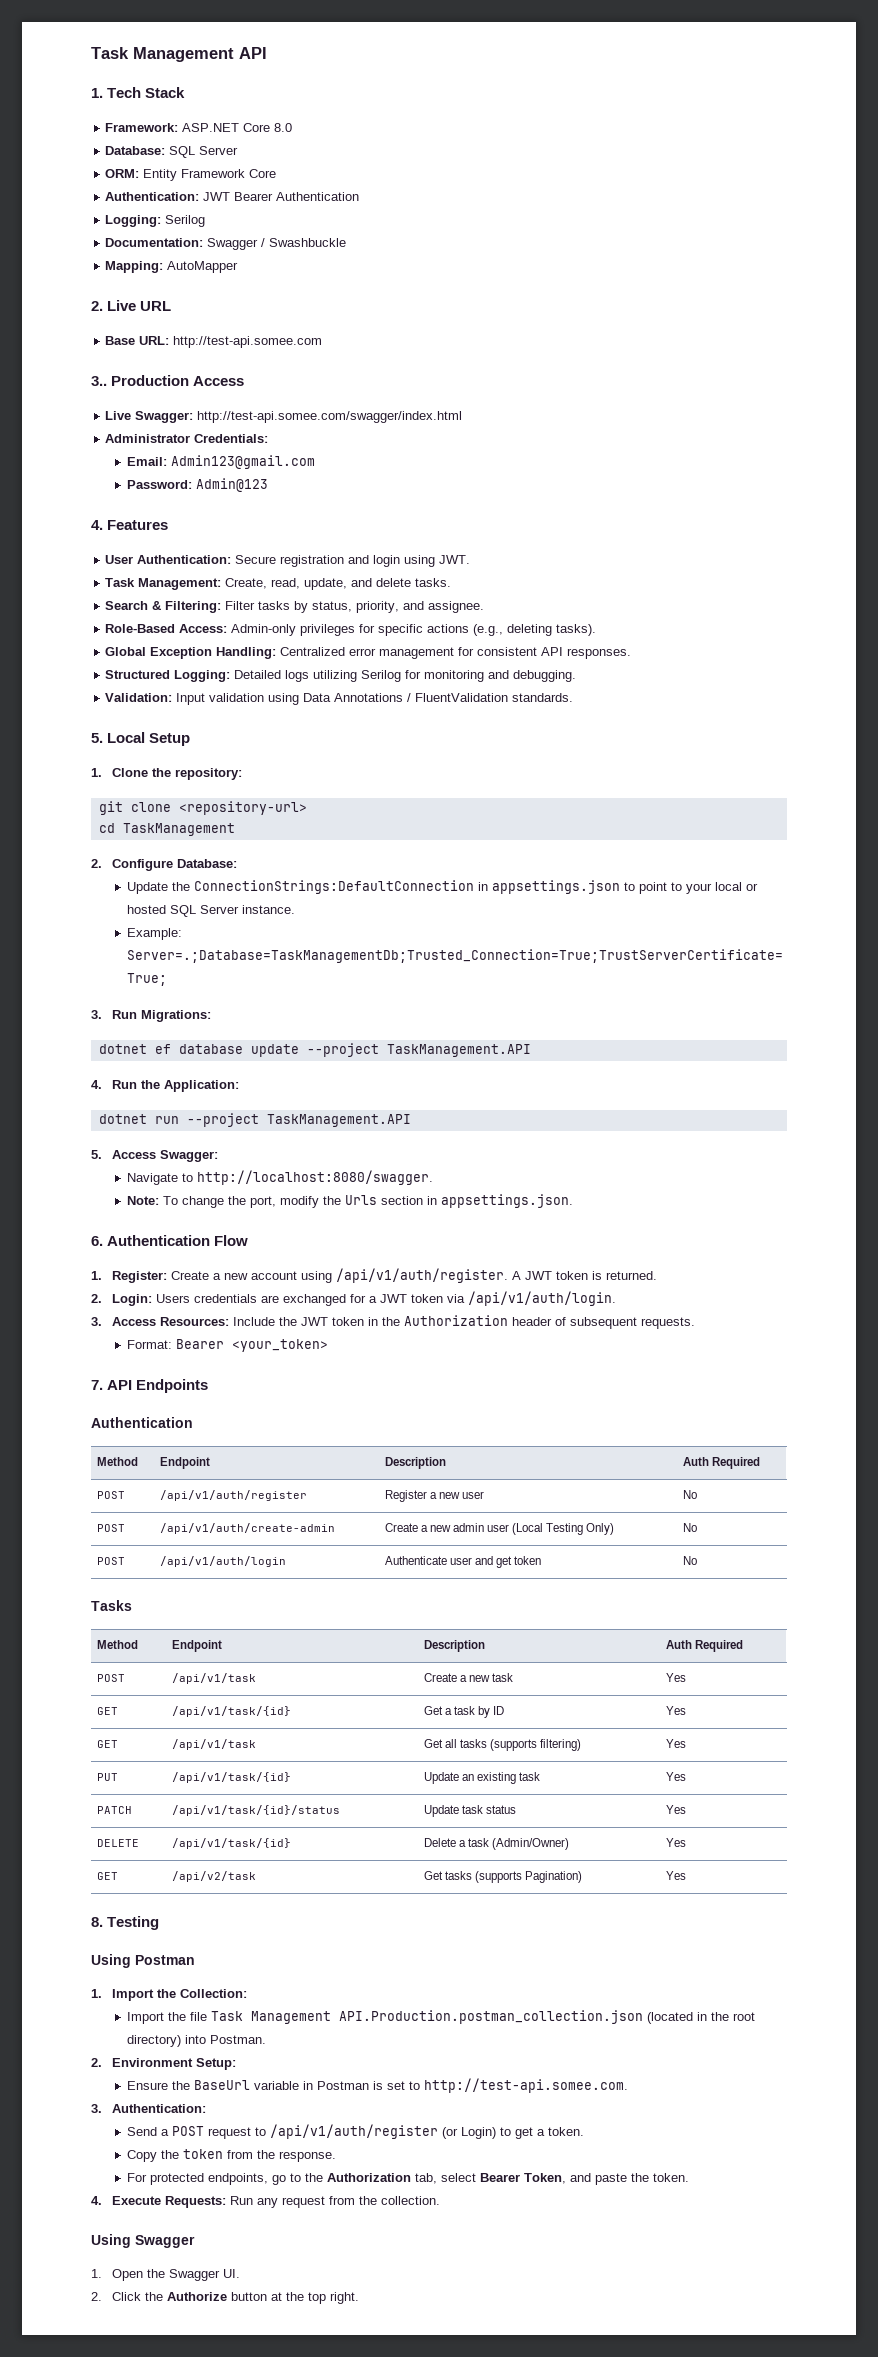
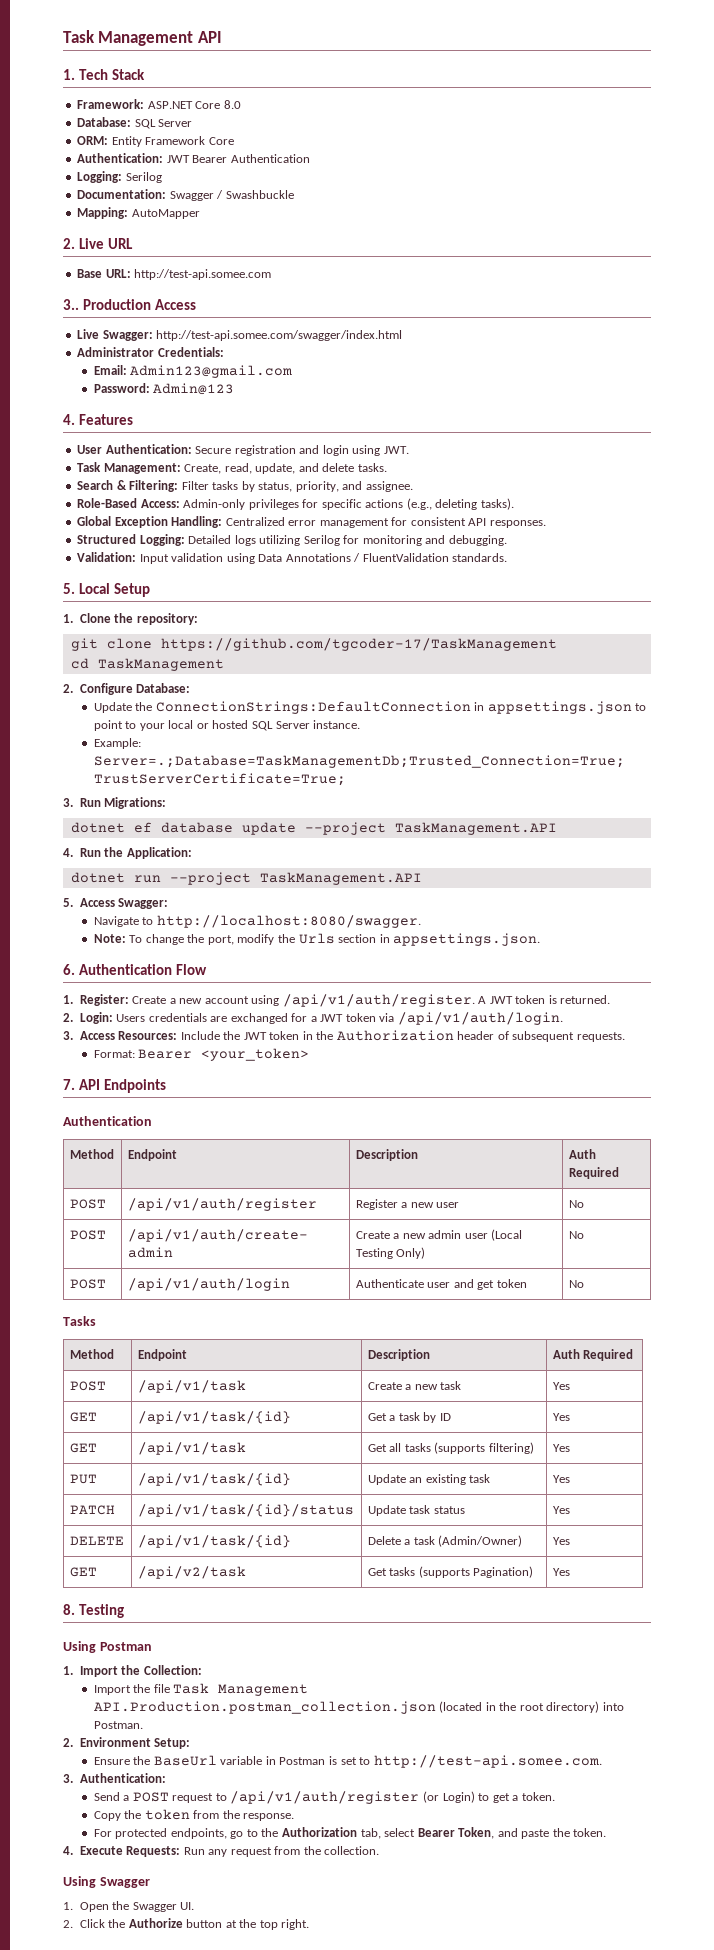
[178,801,307,815] <repository-url> -> [160,638,557,651] https://github.com/tgcoder-17/TaskManagement

